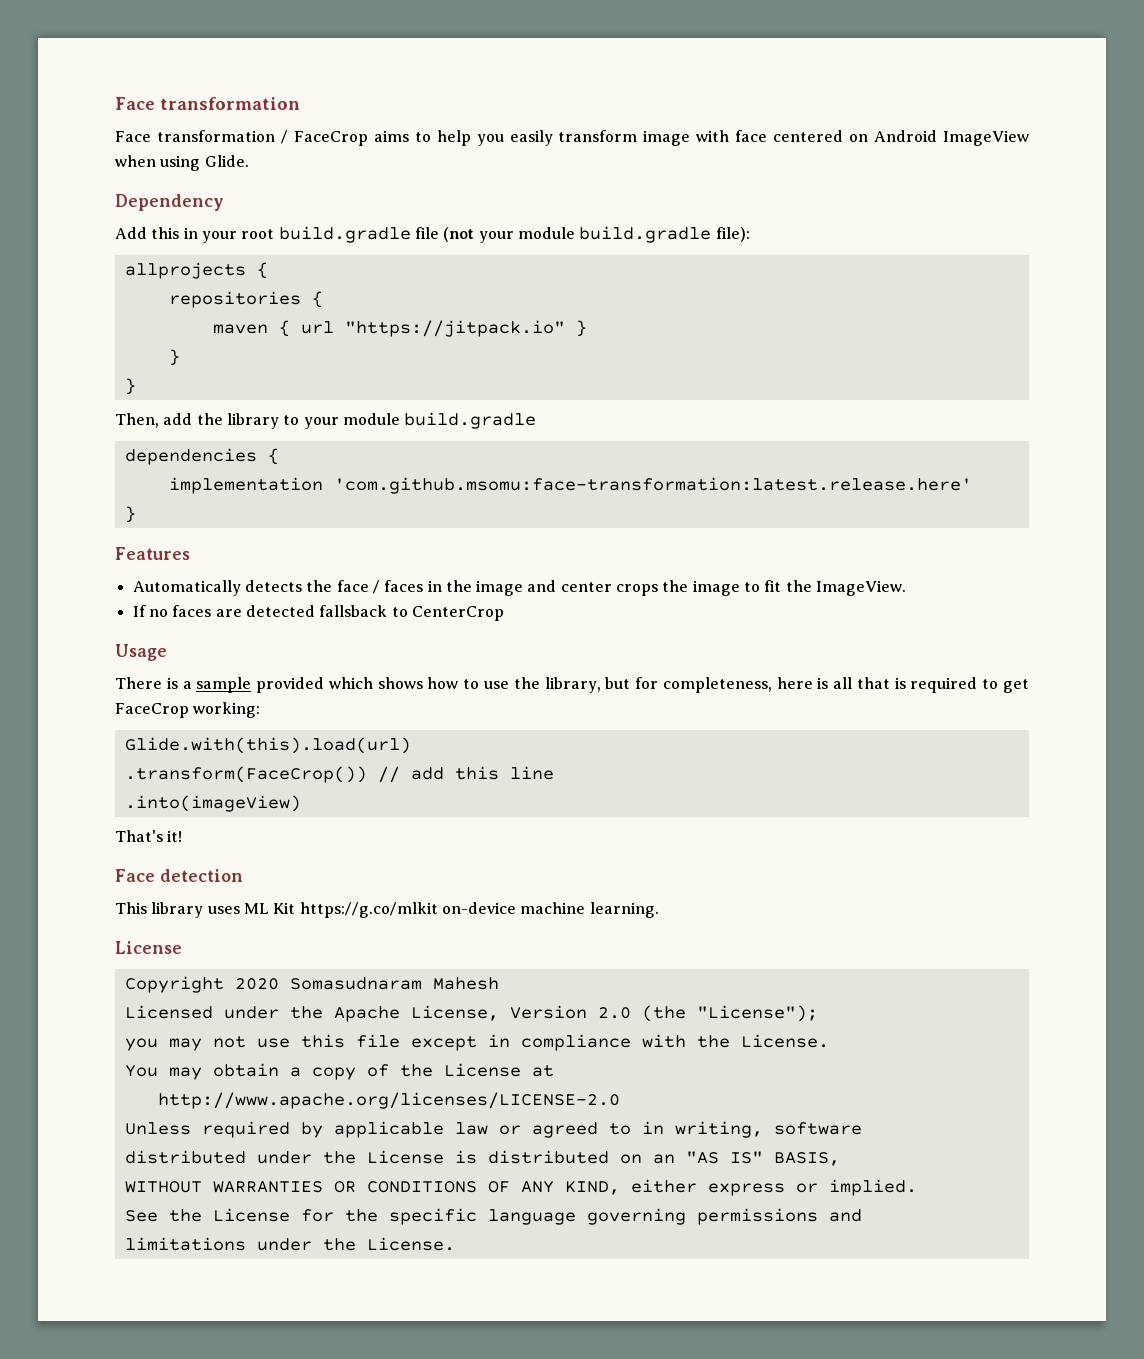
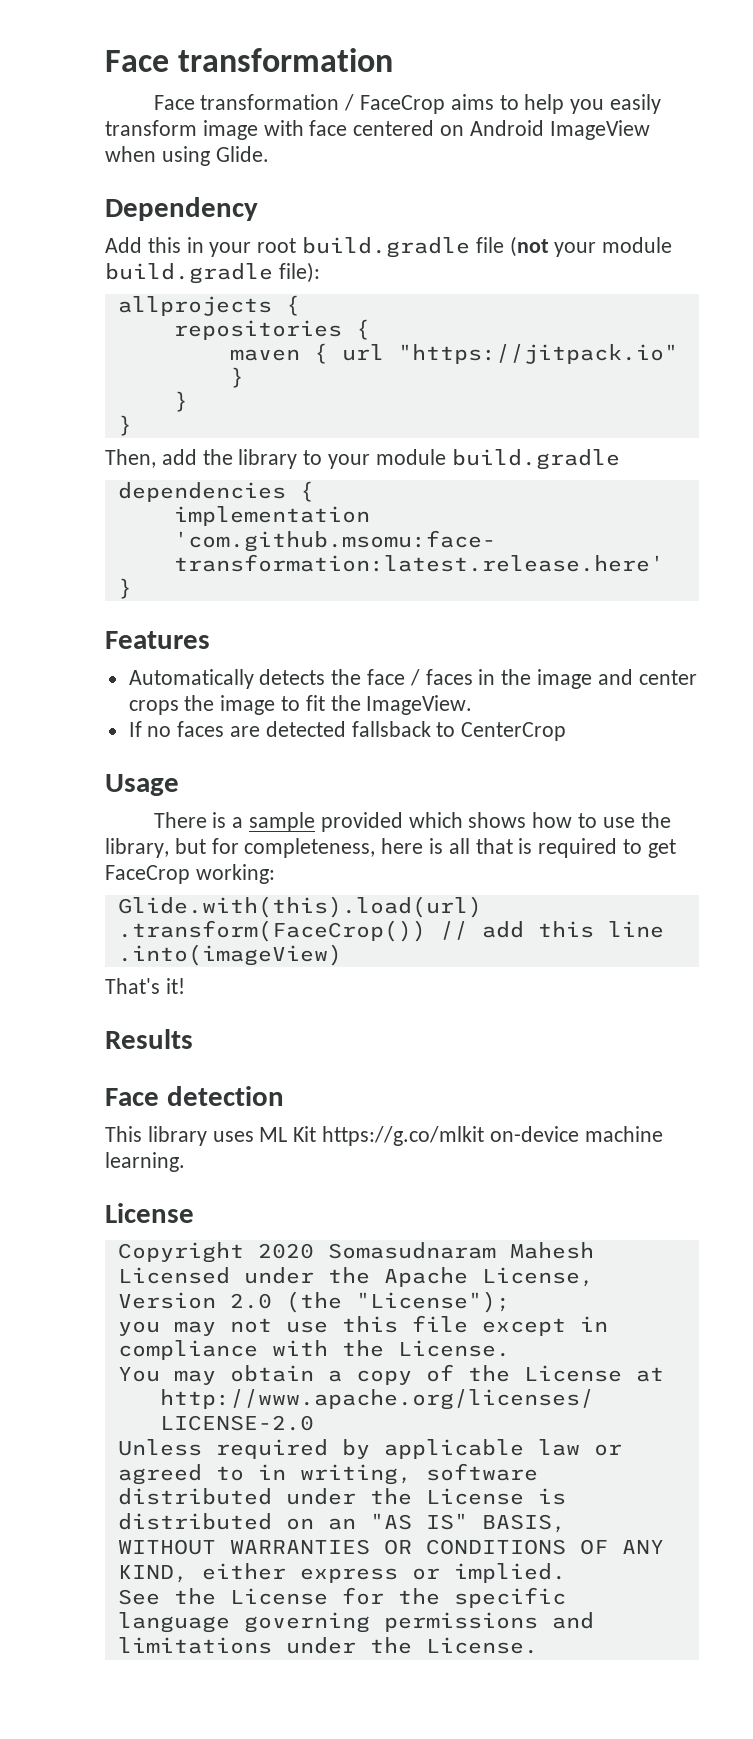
(183, 836) none -> [105,1029,193,1049] // Results

